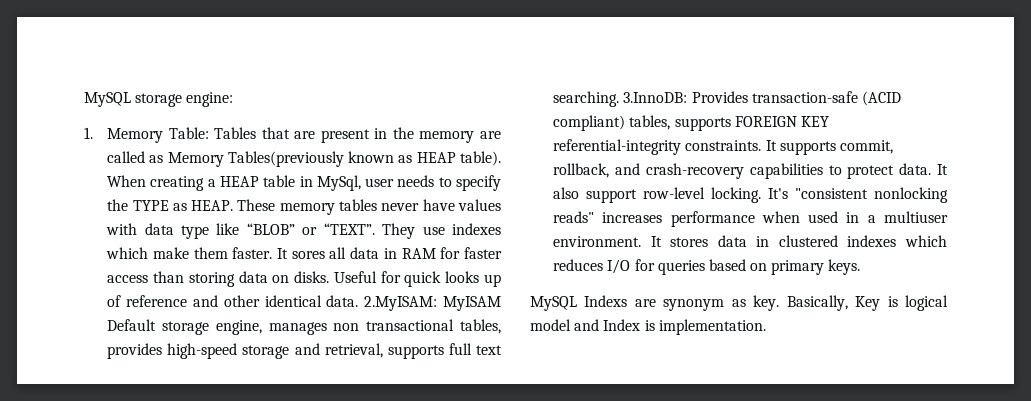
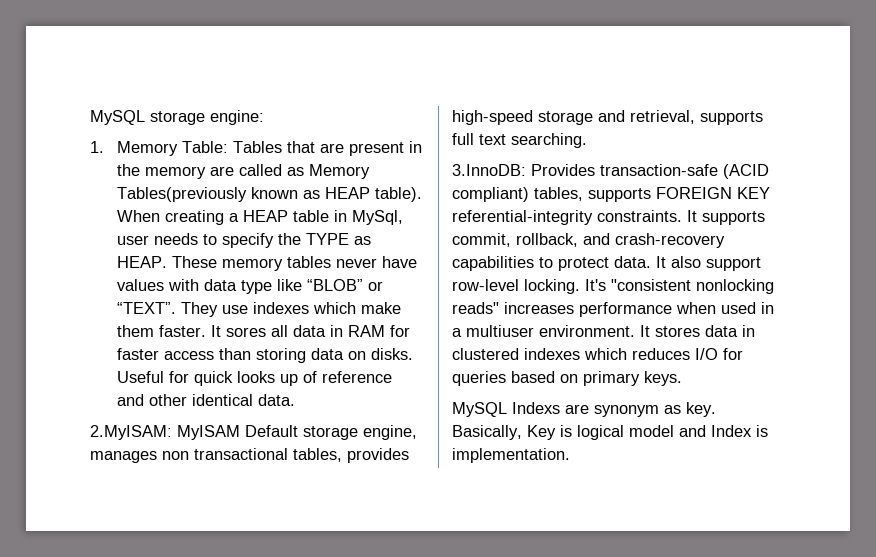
(359, 301) none -> (296, 400) //
(620, 99) none -> (587, 140) //

